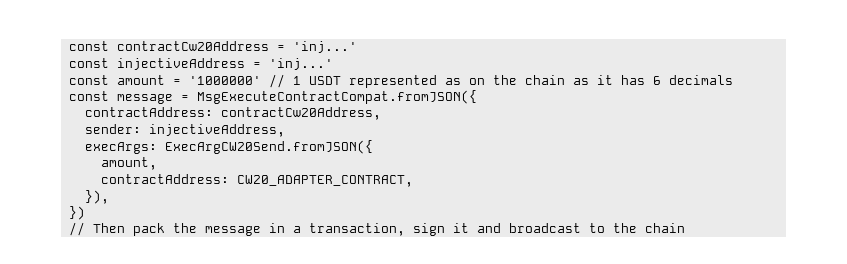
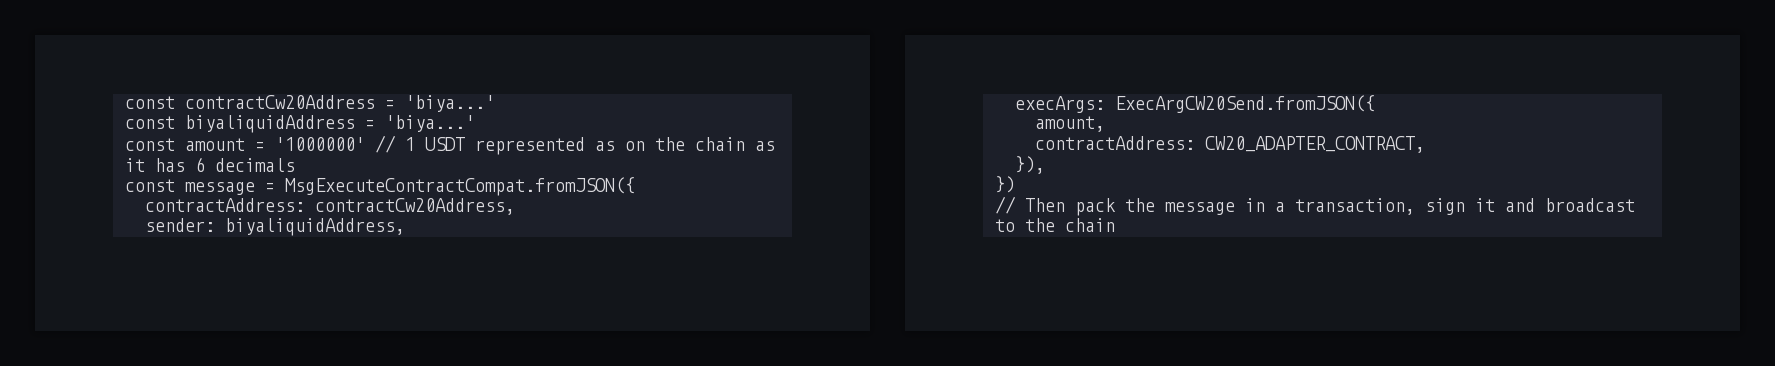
[292,41,357,53] [68,58,333,70] 'inj...' // const injectiveAddress = 'inj...' -> [405,95,495,112] [125,115,475,133] 'biya...' // const biyaliquidAddress = 'biya...'
[148,124,285,137] injectiveAddress, -> [225,218,405,236] biyaliquidAddress,

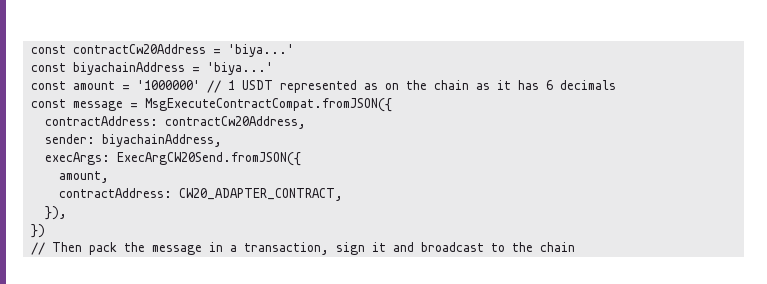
[185,115,355,133] biyaliquidAddress -> [72,62,185,75] biyachainAddress
[225,218,405,236] biyaliquidAddress, -> [101,134,222,147] biyachainAddress,

